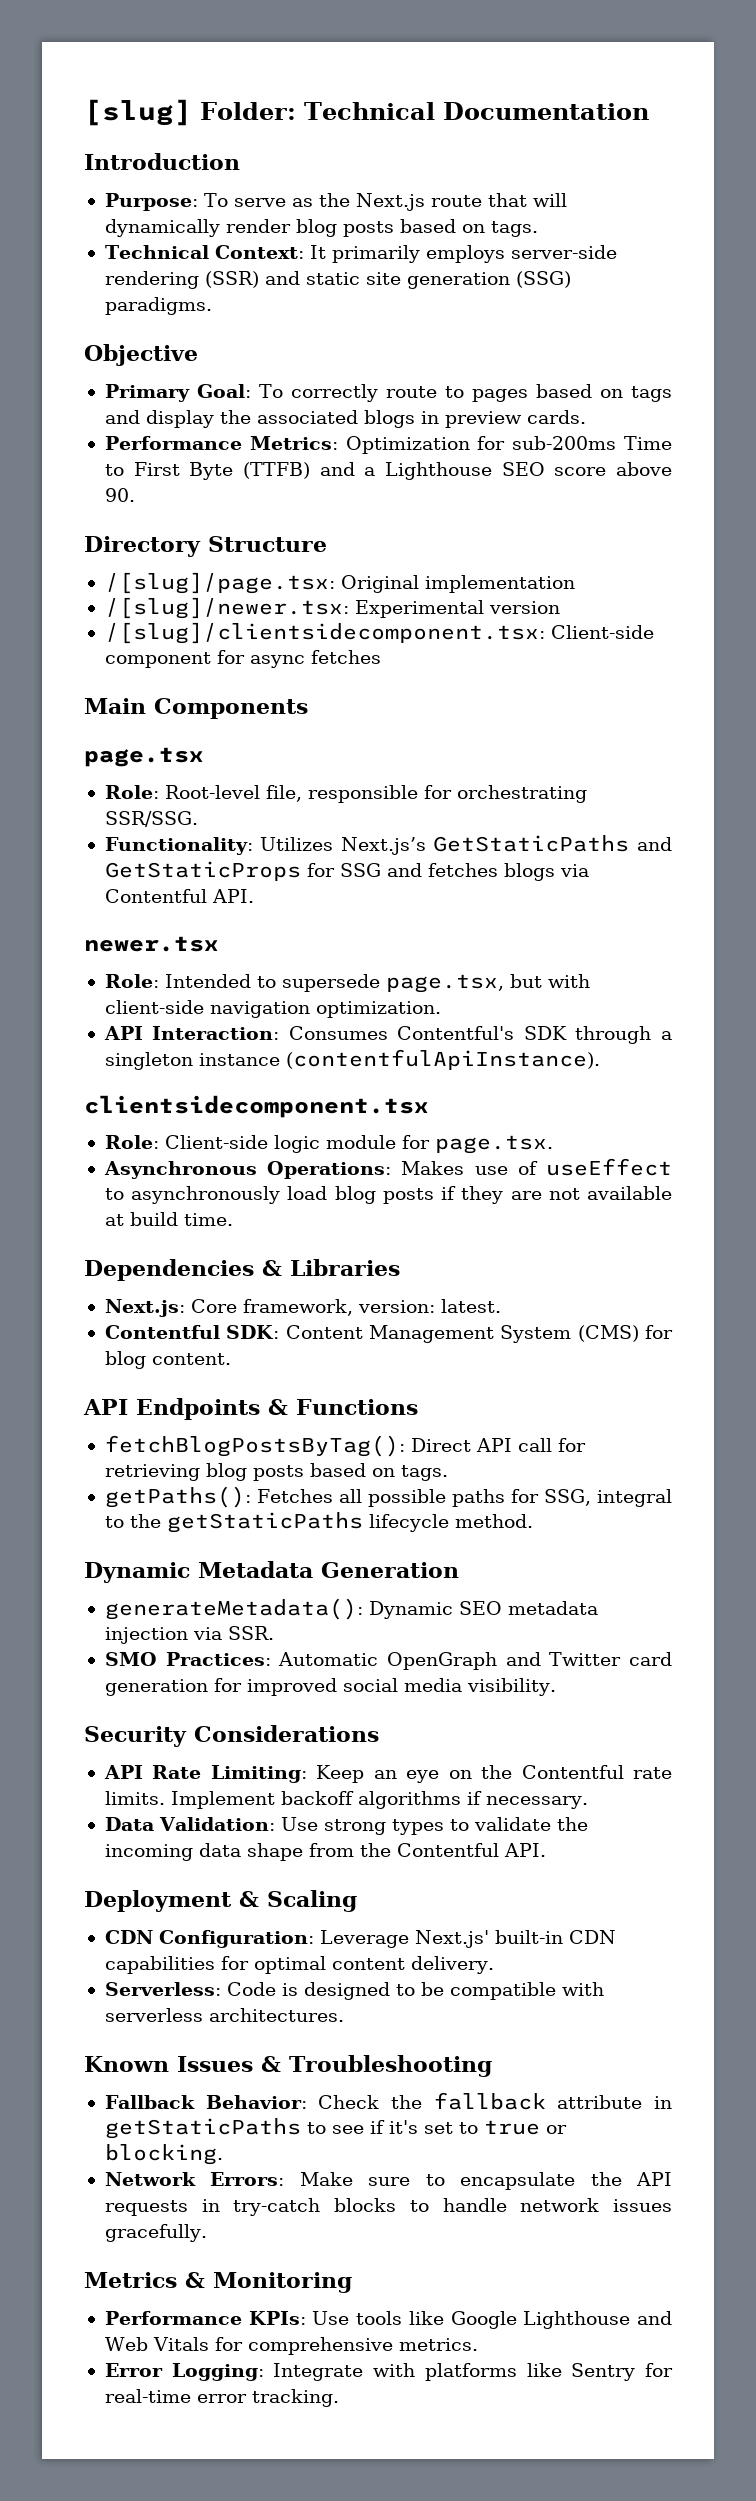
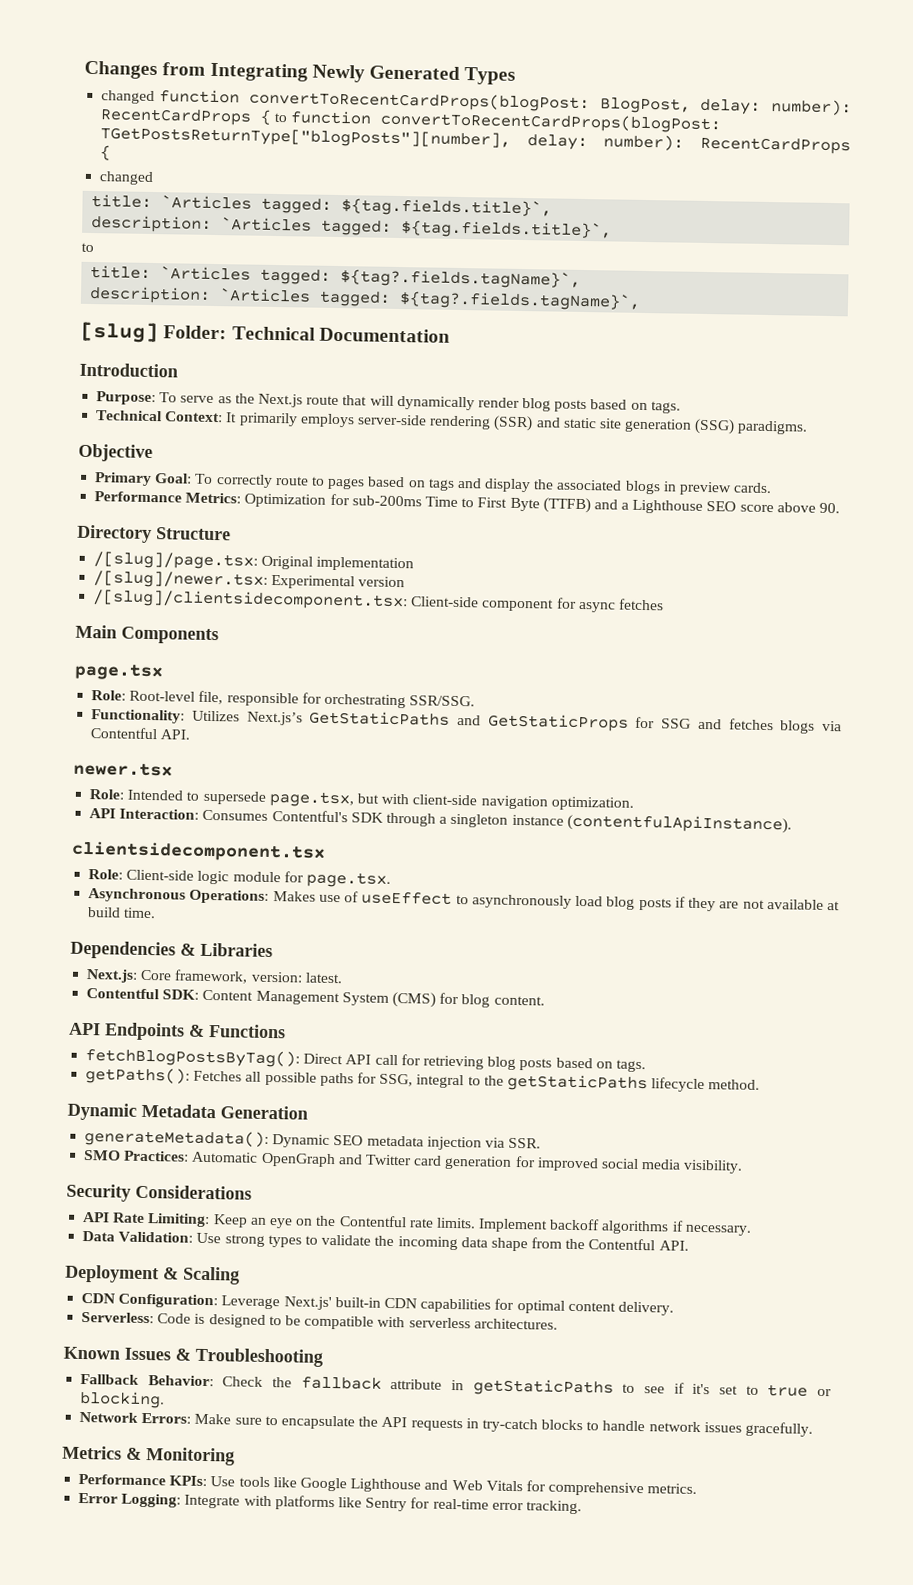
(84, 112) none -> [84,60,517,85] [101,89,852,116] [100,108,722,134] [100,126,851,155] [100,145,112,161] [99,171,155,186] [91,193,553,218] [91,214,613,240] [81,242,94,253] [90,264,582,289] [89,285,642,311] Changes from Integrating Newly Generated Types // changed function convertToRecentCardProps(blogPost: BlogPost, delay: number): RecentCardProps { to function convertToRecentCardProps(blogPost: TGetPostsReturnType["blogPosts"][number], delay: number): RecentCardProps { // changed // title: `Articles tagged: ${tag.fields.title}`, // description: `Articles tagged: ${tag.fields.title}`, // to // title: `Articles tagged: ${tag?.fields.tagName}`, // description: `Articles tagged: ${tag?.fields.tagName}`, //

